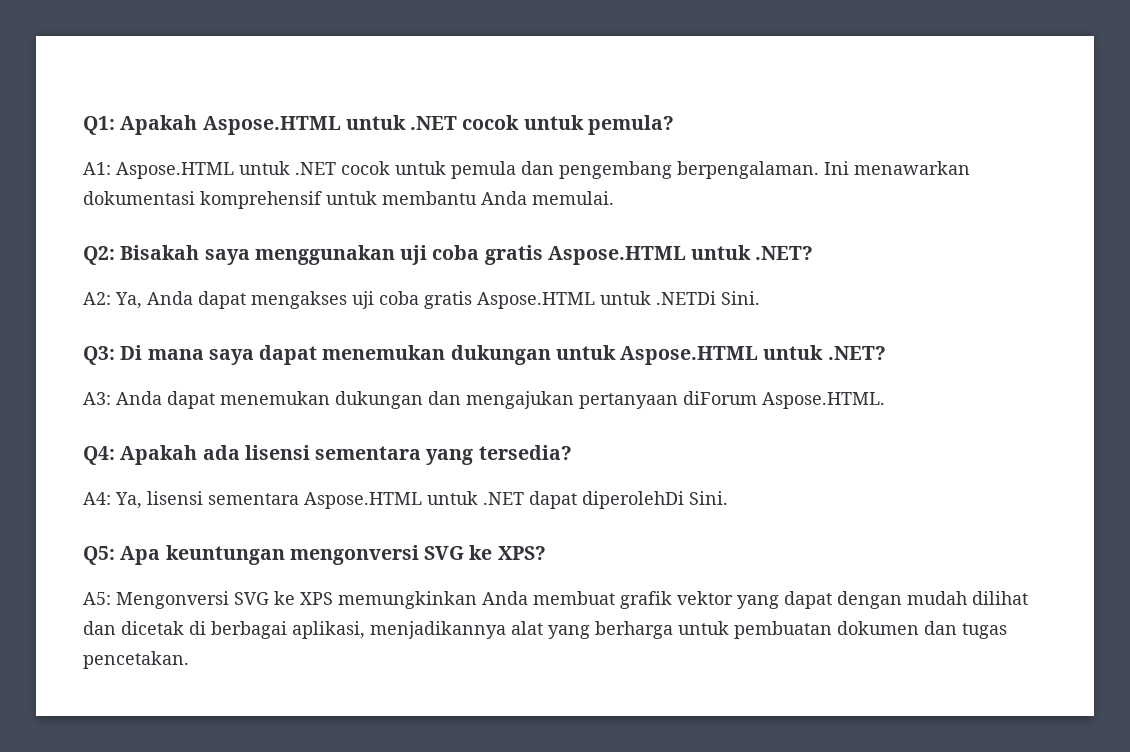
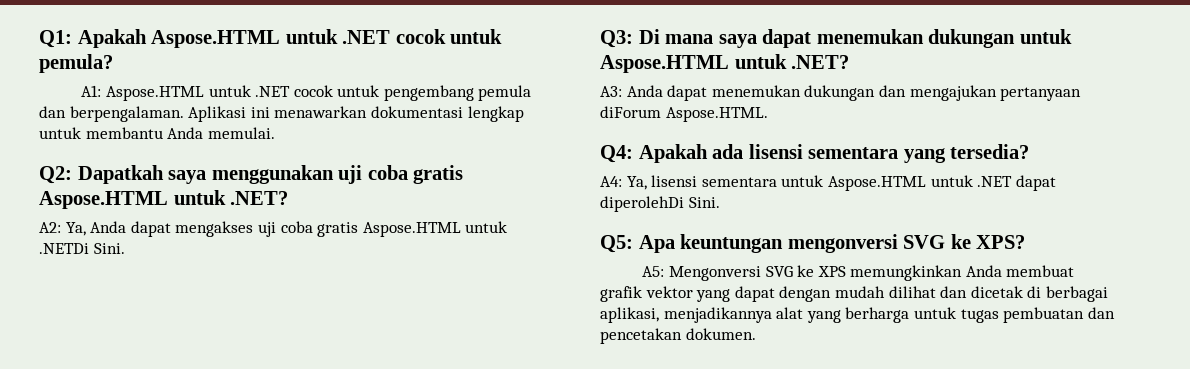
(446, 168) none -> [383,85,474,101] pengembang
[559,161,849,179] pengembang berpengalaman. Ini -> [69,106,270,122] berpengalaman. Aplikasi ini
[200,191,322,209] komprehensif -> [467,106,524,122] lengkap
[120,245,200,260] Bisakah -> [77,165,164,184] Dapatkah
(299, 499) none -> [781,175,824,187] untuk
[734,621,1007,639] [83,651,189,669] pembuatan dokumen dan tugas pencetakan. -> [960,307,1115,323] [600,328,756,344] tugas pembuatan dan pencetakan dokumen.

